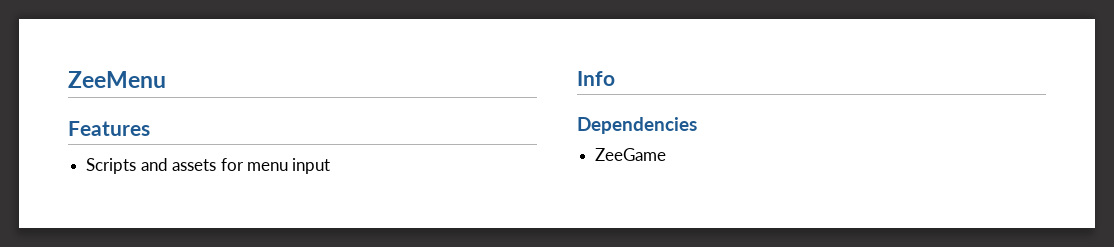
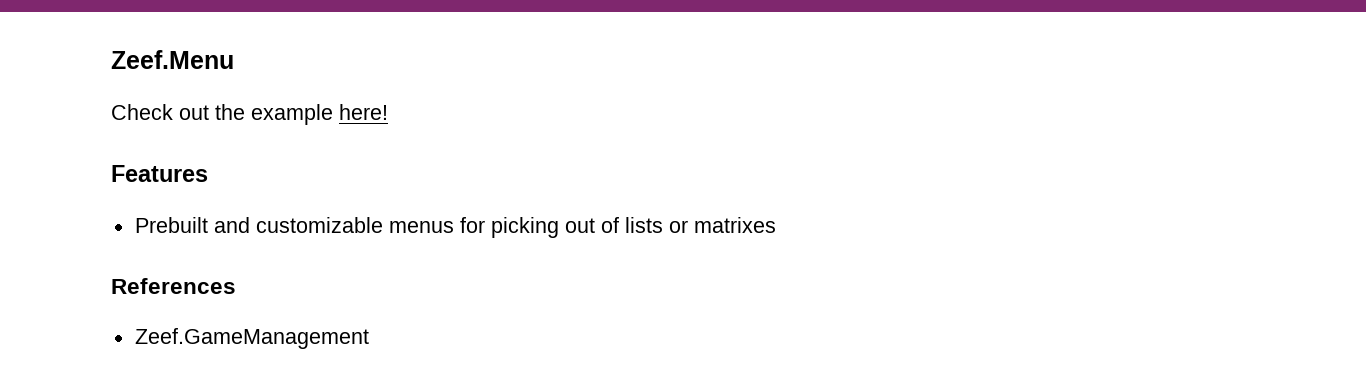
[68,71,166,88] [68,121,150,136] [86,158,331,174] [577,71,615,86] [577,117,697,134] [595,148,667,161] ZeeMenu // Features // Scripts and assets for menu input // Info // Dependencies // ZeeGame -> [111,50,234,69] [111,104,388,125] [111,165,208,182] [134,217,776,238] [111,278,236,294] [134,328,369,349] Zeef.Menu // Check out the example here! // Features // Prebuilt and customizable menus for picking out of lists or matrixes // References // Zeef.GameManagement

